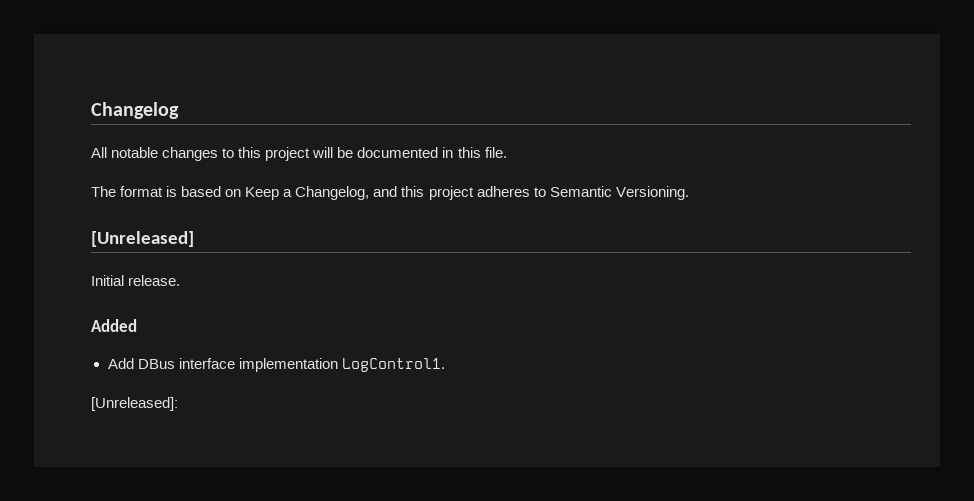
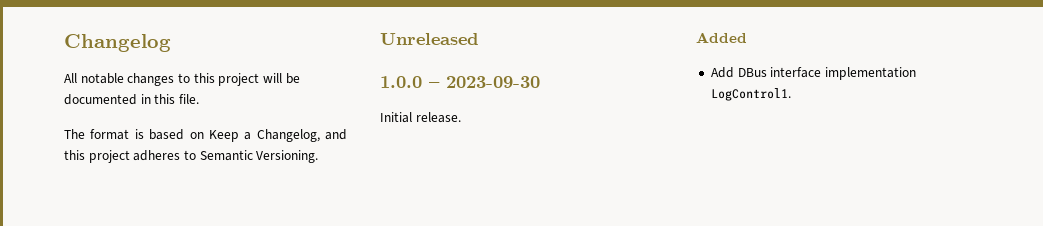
[91,231,194,247] [Unreleased] -> [380,33,478,45] [380,76,540,88] Unreleased // 1.0.0 – 2023-09-30
[91,397,178,411] // [Unreleased]: -> (791, 94) none

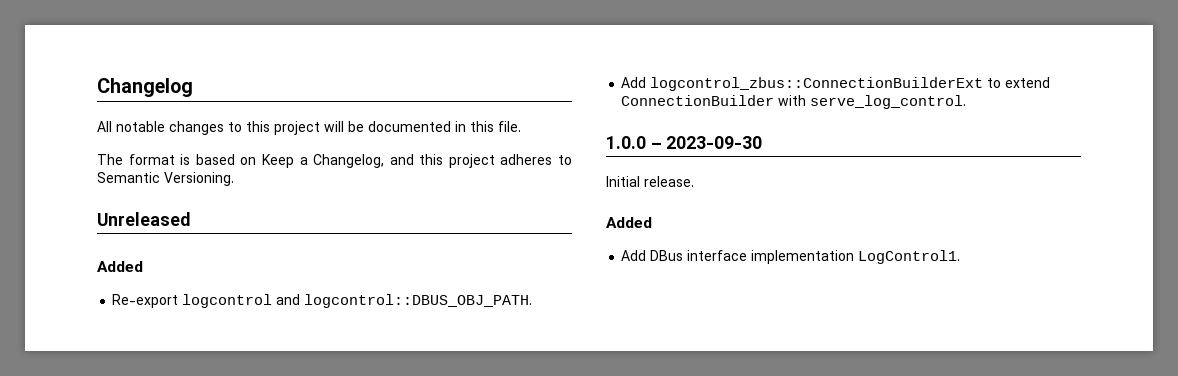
(478, 39) none -> [97,261,143,272] [112,294,533,308] [621,77,1051,91] [621,95,967,109] // Added // Re-export logcontrol and logcontrol::DBUS_OBJ_PATH. // Add logcontrol_zbus::ConnectionBuilderExt to extend ConnectionBuilder with serve_log_control.

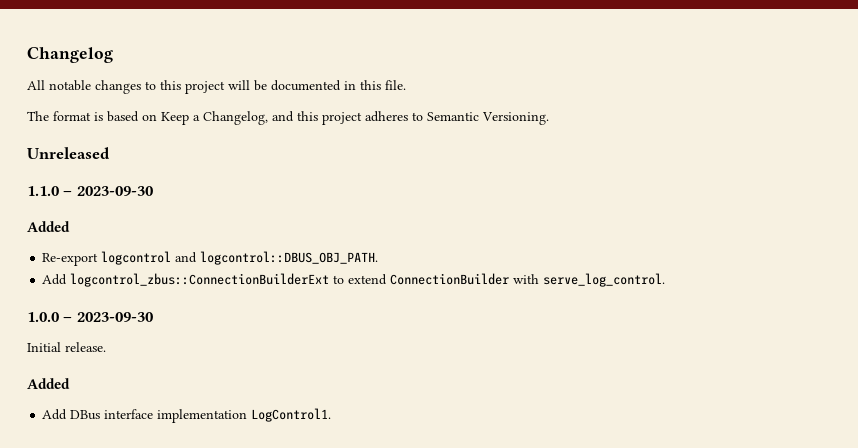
(190, 219) none -> [27,186,153,196] // 1.1.0 – 2023-09-30

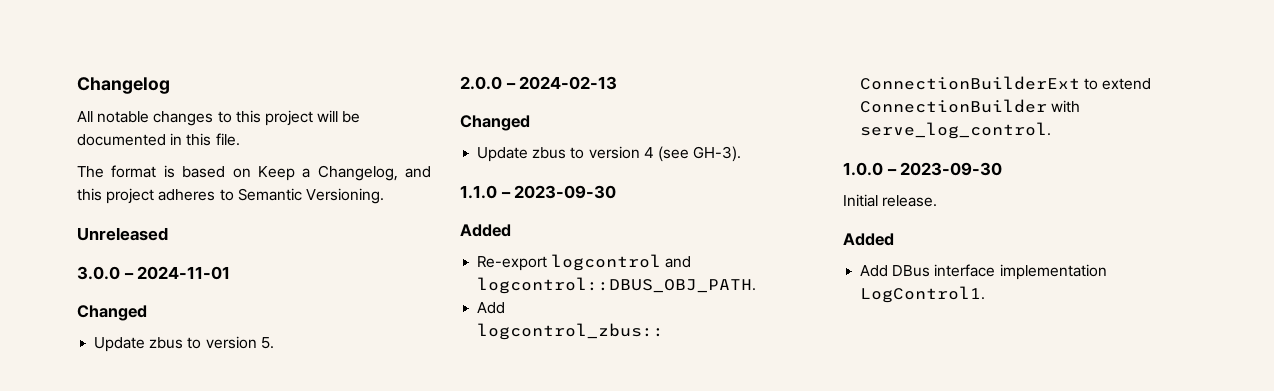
(110, 153) none -> [77,266,231,280] [77,305,147,321] [94,336,274,352] [460,76,618,90] [460,115,530,131] [477,146,742,162] // 3.0.0 – 2024-11-01 // Changed // Update zbus to version 5. // 2.0.0 – 2024-02-13 // Changed // Update zbus to version 4 (see GH-3).

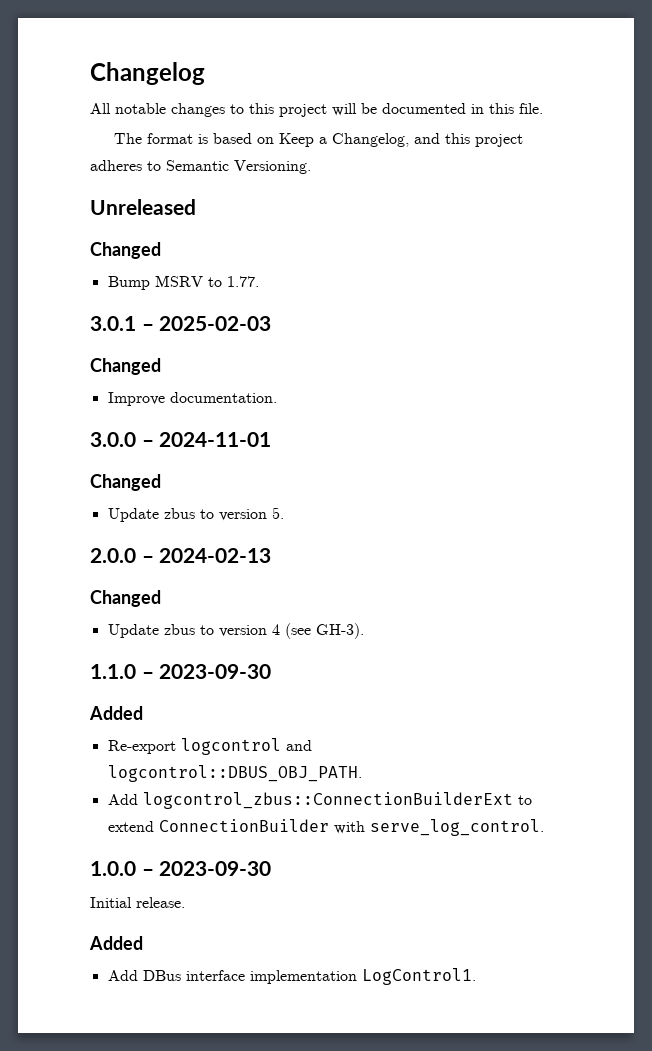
(168, 234) none -> [90,242,161,259] [107,275,259,290] [90,316,272,331] [90,358,161,375] [107,392,277,406] // Changed // Bump MSRV to 1.77. // 3.0.1 – 2025-02-03 // Changed // Improve documentation.

